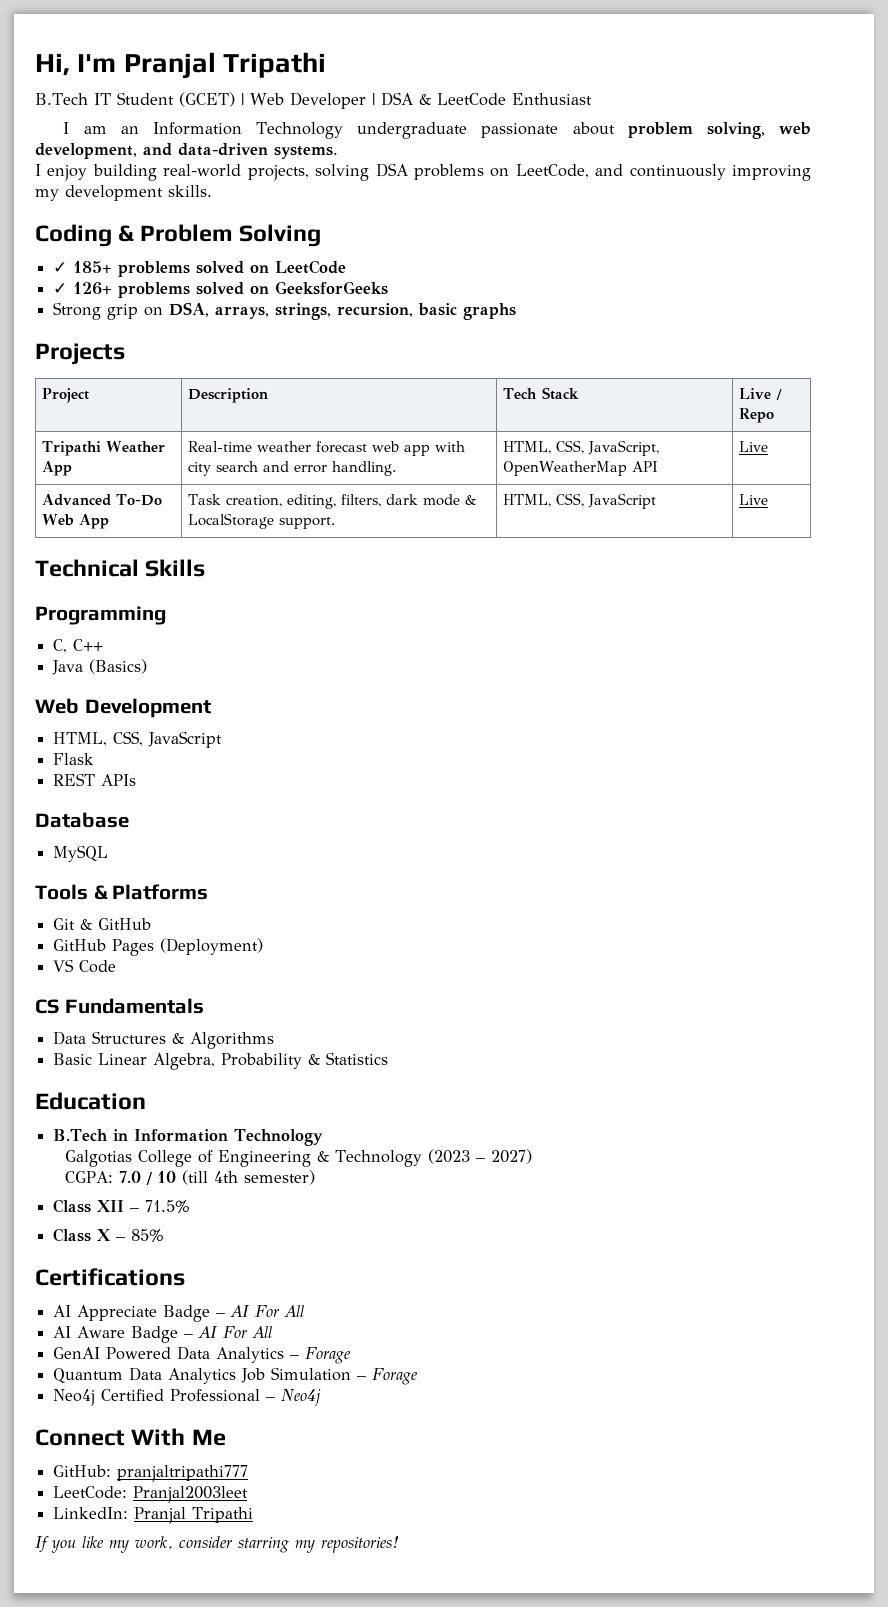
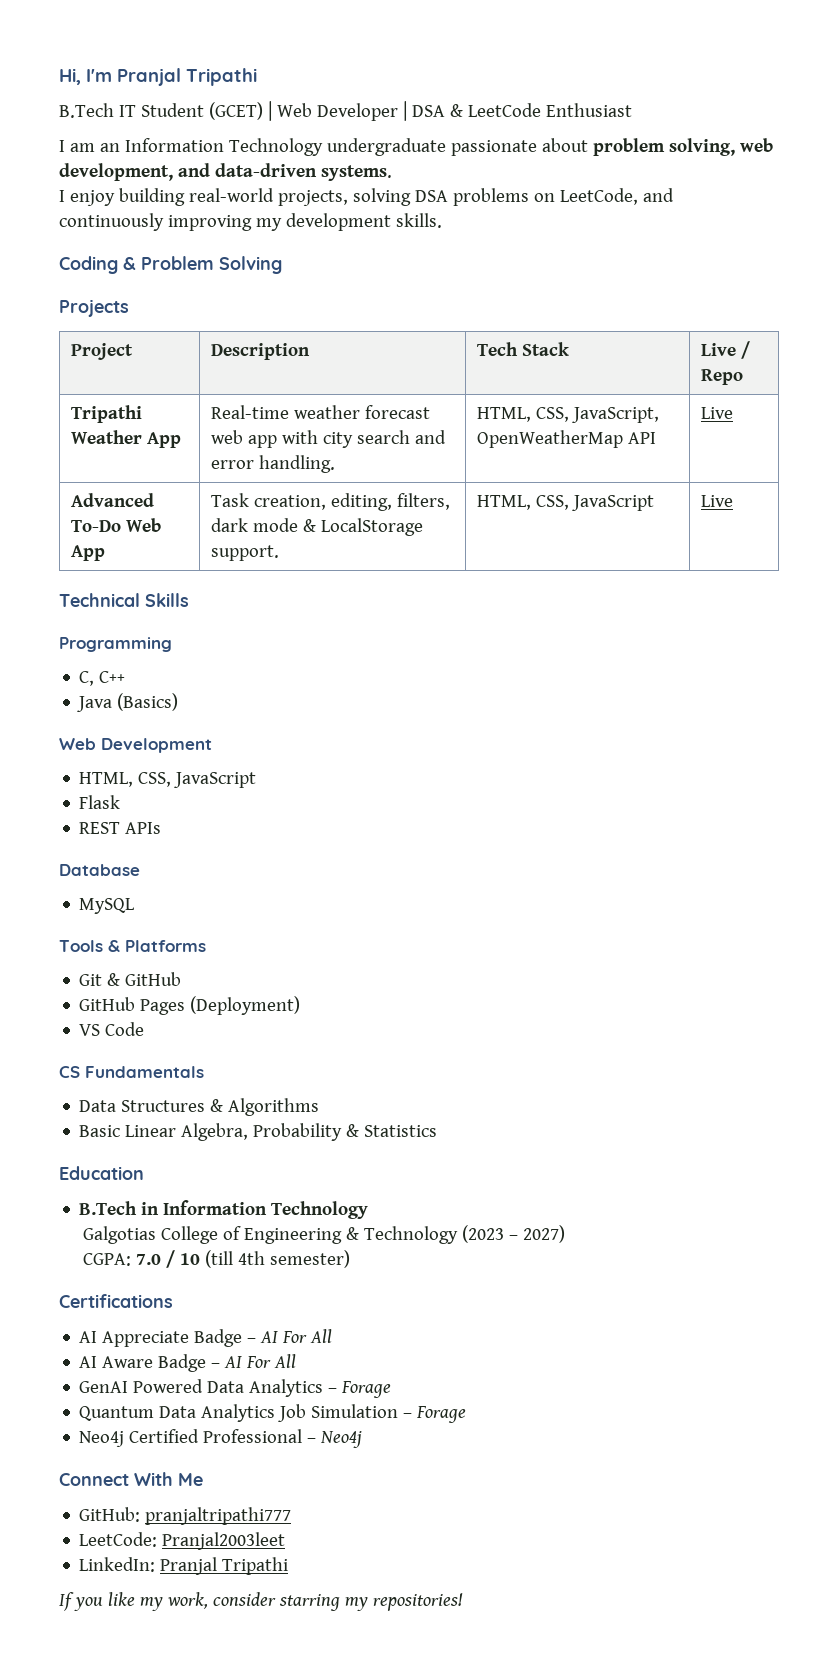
[53,260,347,277] [53,281,389,298] [53,302,517,320] // ✓ 185+ problems solved on LeetCode // ✓ 126+ problems solved on GeeksforGeeks // Strong grip on DSA, arrays, strings, recursion, basic graphs -> (282, 265) none
[53,1199,191,1213] [53,1228,165,1242] // Class XII – 71.5% // Class X – 85% -> (350, 1259) none

